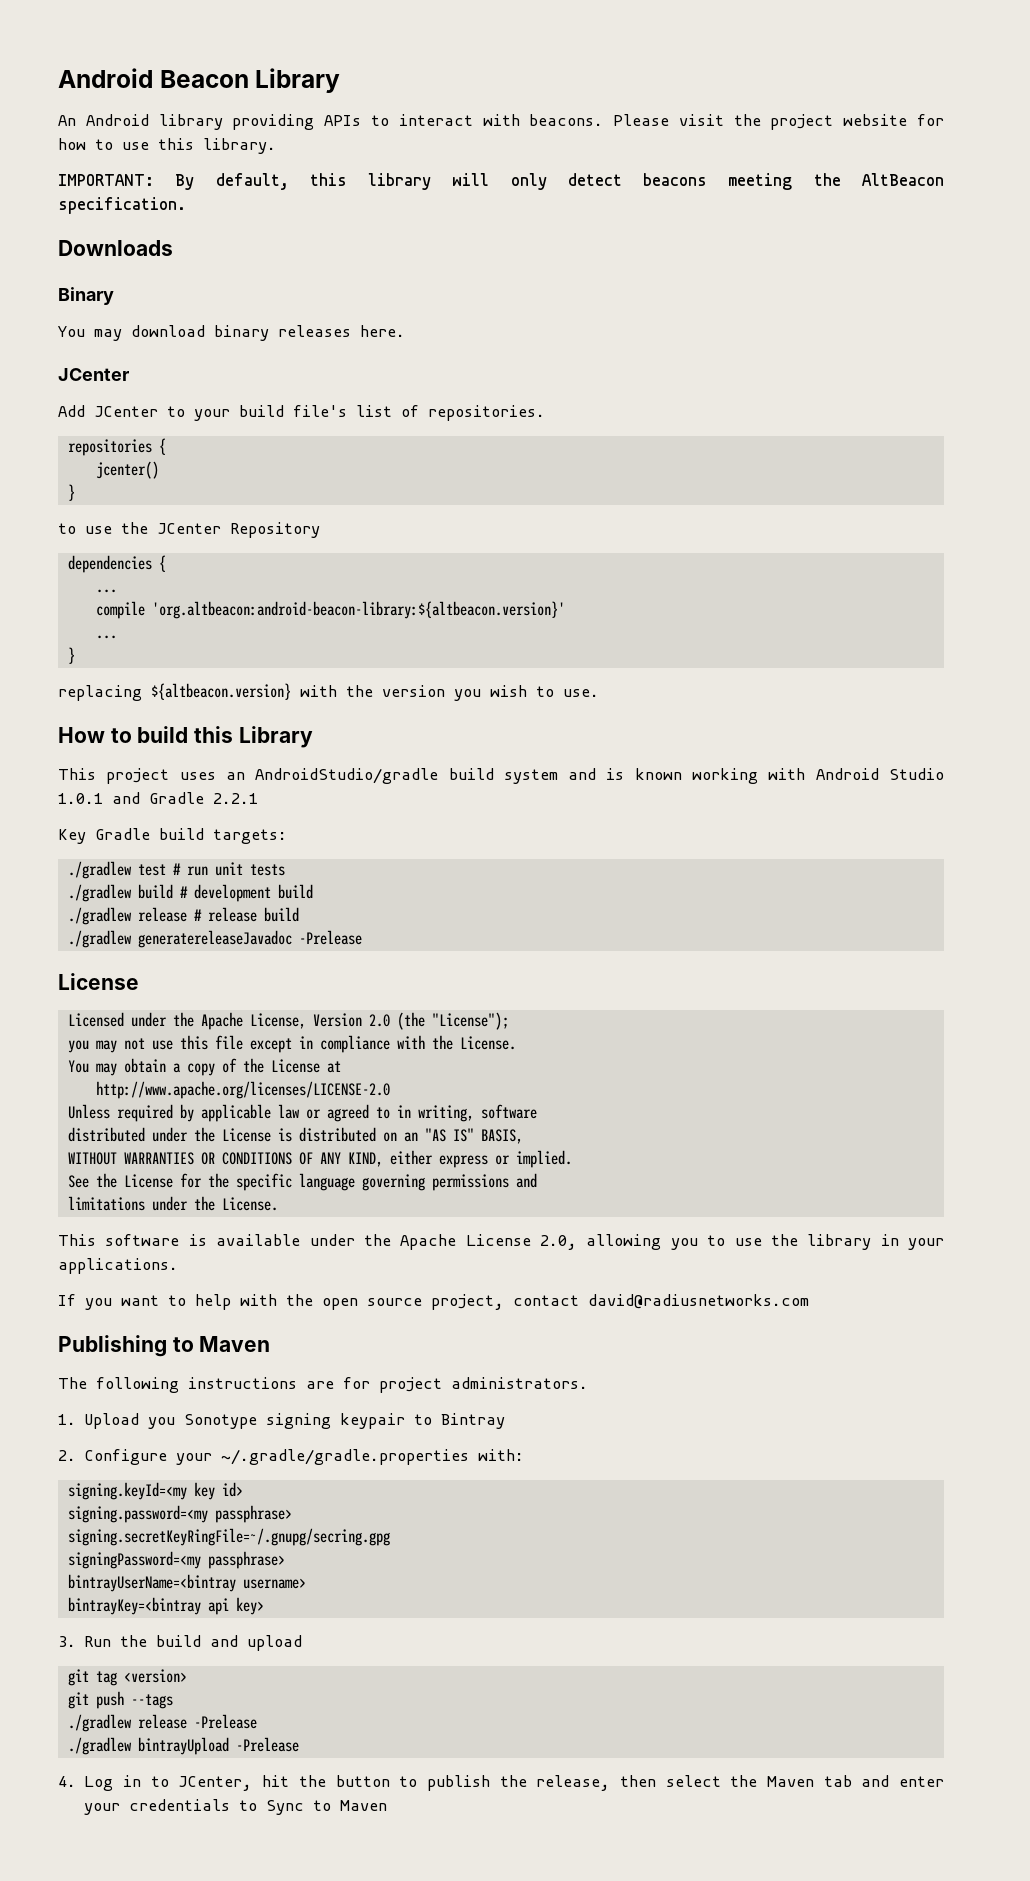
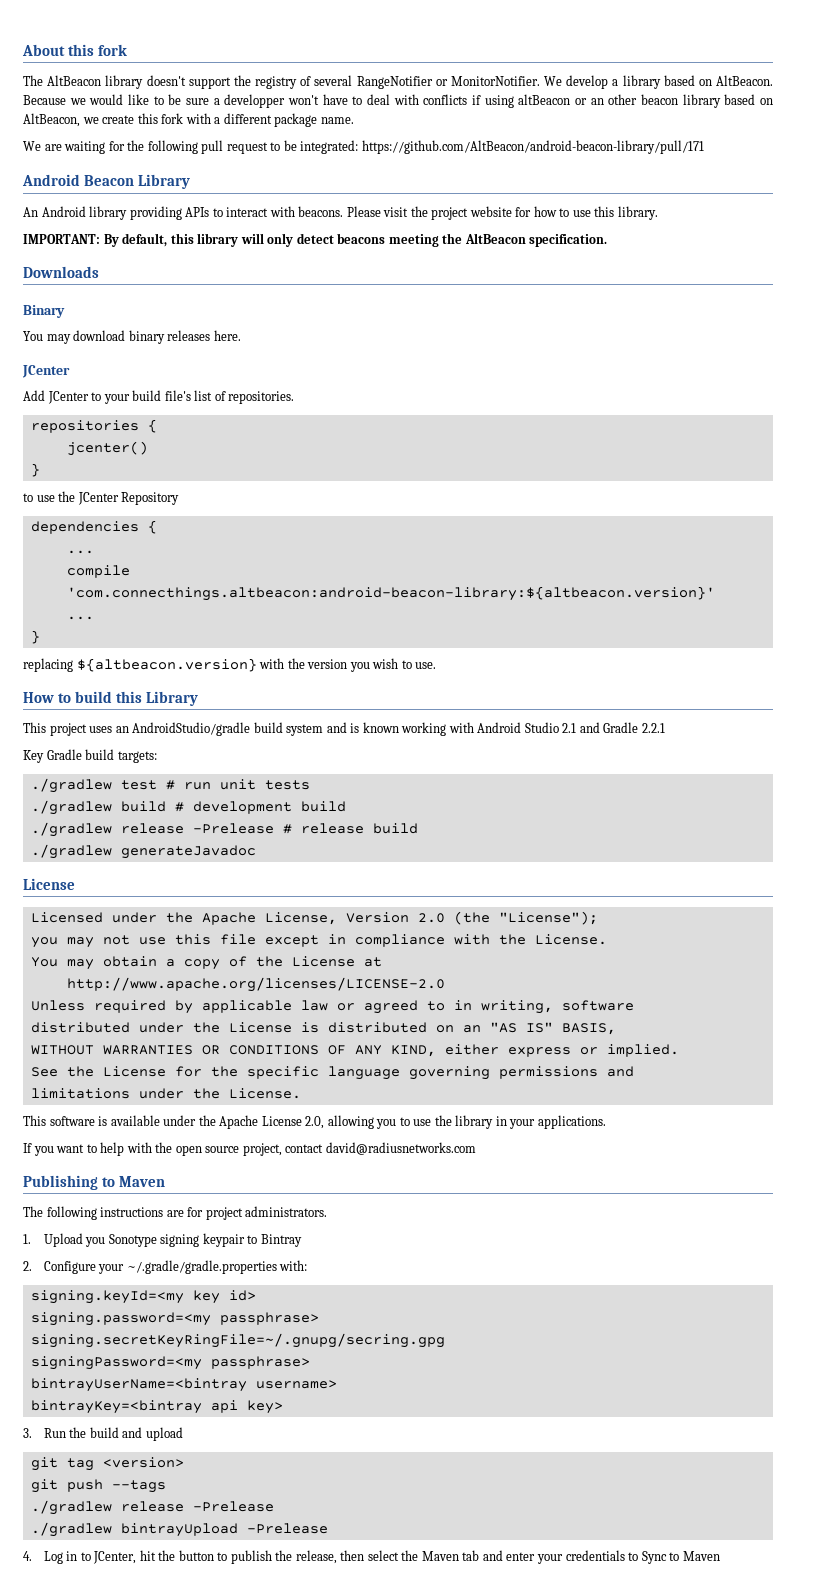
(58, 78) none -> [22,44,127,56] [23,75,773,89] [23,94,773,108] [23,113,354,127] [23,140,704,154] About this fork // The AltBeacon library doesn't support the registry of several RangeNotifier or MonitorNotifier. We develop a library based on AltBeacon. Because we would like to be sure a developper won't have to deal with conflicts if using altBeacon or an other beacon library based on AltBeacon, we create this fork with a different package name. // We are waiting for the following pull request to be integrated: https://github.com/AltBeacon/android-beacon-library/pull/171 //
[151,601,565,619] 'org.altbeacon:android-beacon-library:${altbeacon.version}' -> [66,586,715,601] 'com.connecthings.altbeacon:android-beacon-library:${altbeacon.version}'
[58,793,103,804] 1.0.1 -> [562,723,577,733] 2.1
(187, 914) none -> [192,823,274,834] -Prelease
[137,930,362,948] generatereleaseJavadoc -Prelease -> [120,845,256,859] generateJavadoc

